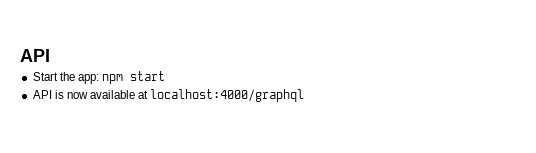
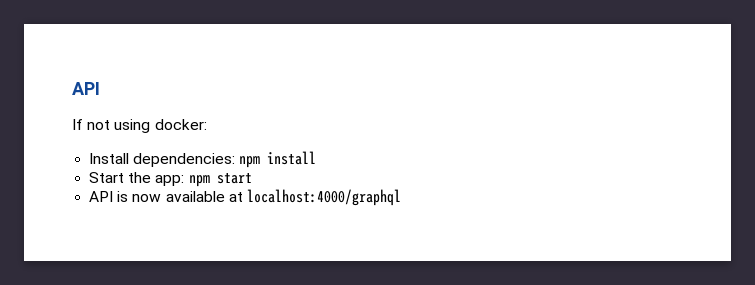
[20,49,50,62] API -> [72,82,100,95] [72,119,207,133] [89,151,317,168] API // If not using docker: // Install dependencies: npm install

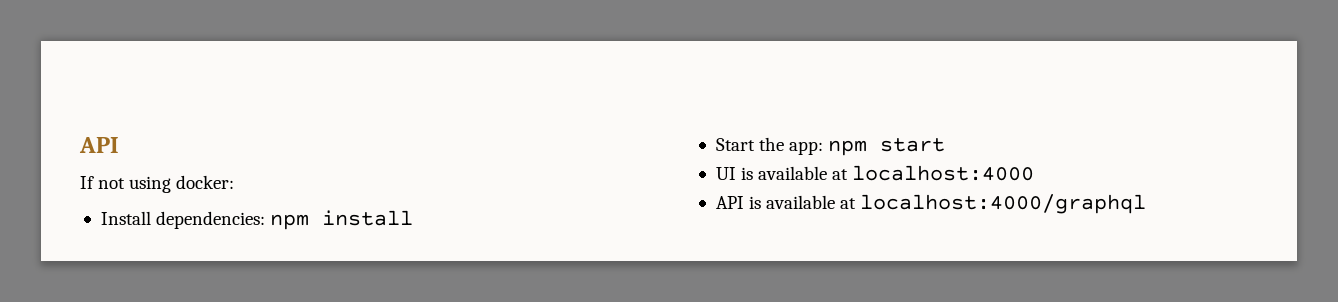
(252, 178) none -> [715,165,1035,181] // UI is available at localhost:4000
[132,194,162,202] now -> (762, 202) none

